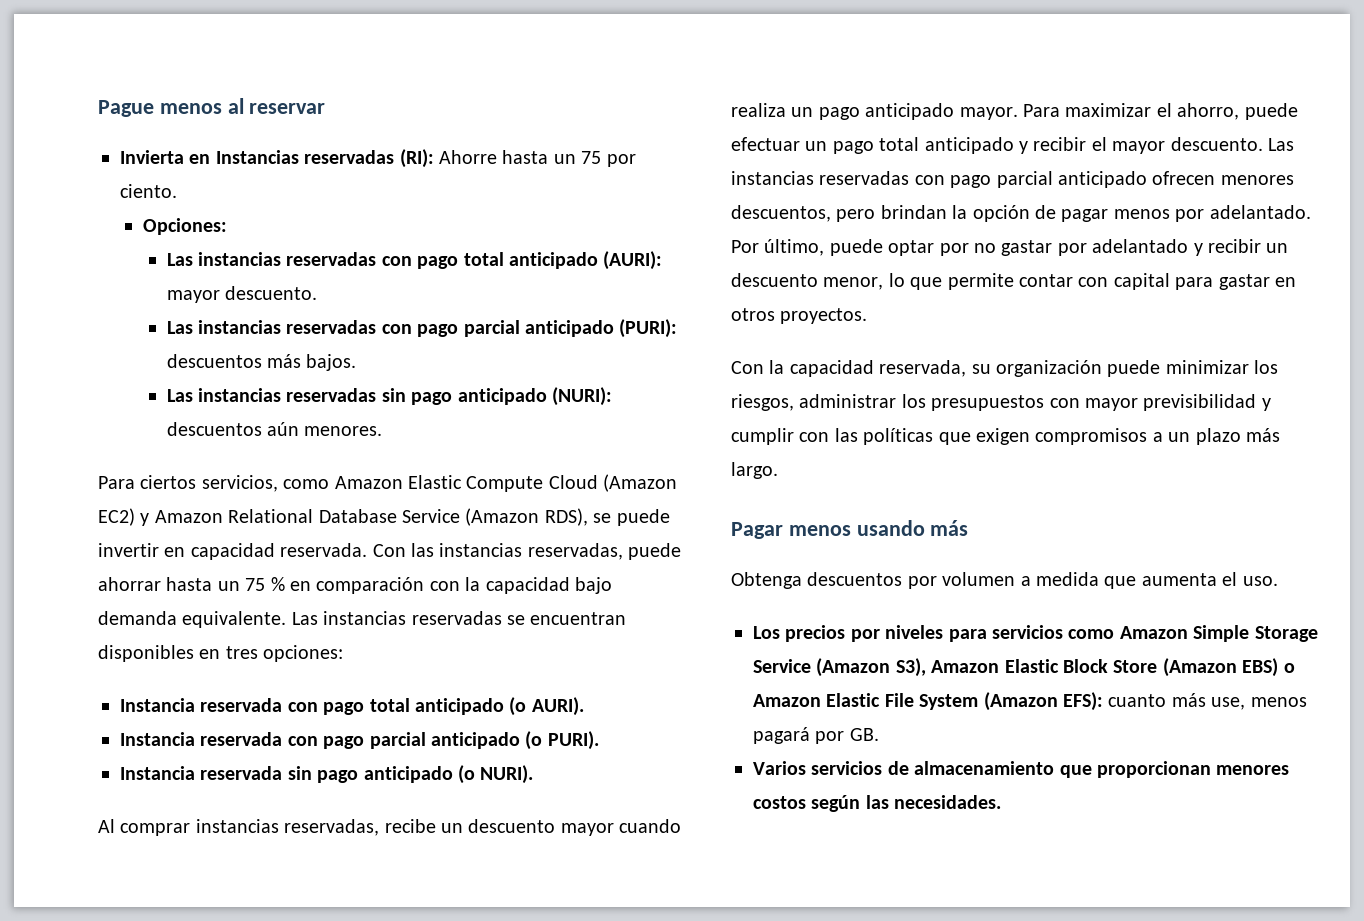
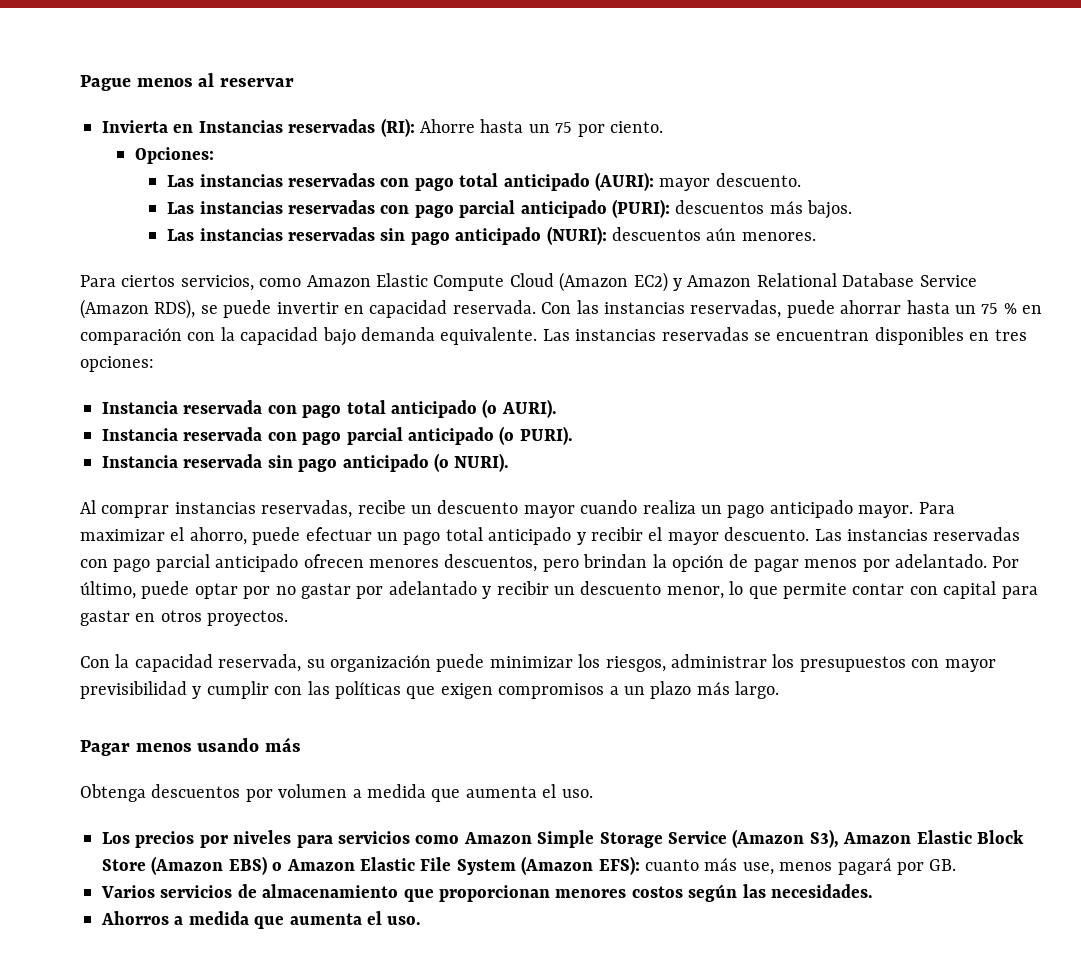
(1002, 802) none -> [101,911,422,929] // Ahorros a medida que aumenta el uso.

